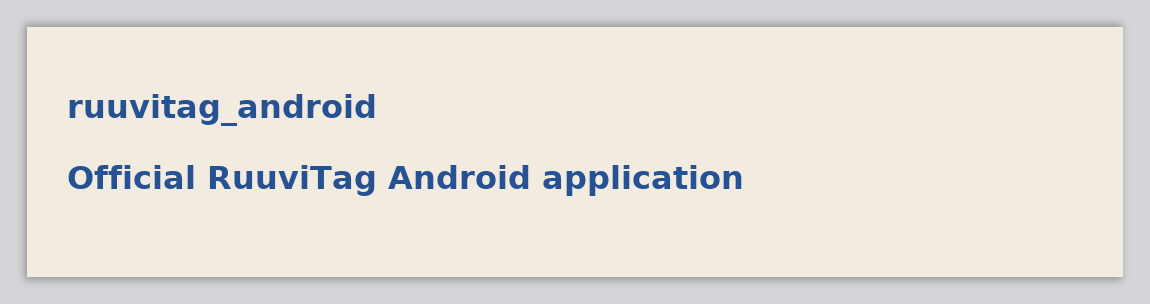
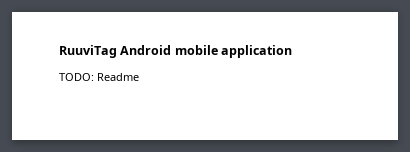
[67,94,377,126] [67,165,196,189] ruuvitag_android // Official -> (59, 51) none
(531, 177) none -> [174,45,218,55] mobile
(744, 180) none -> [59,73,139,81] // TODO: Readme

